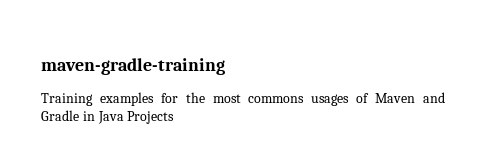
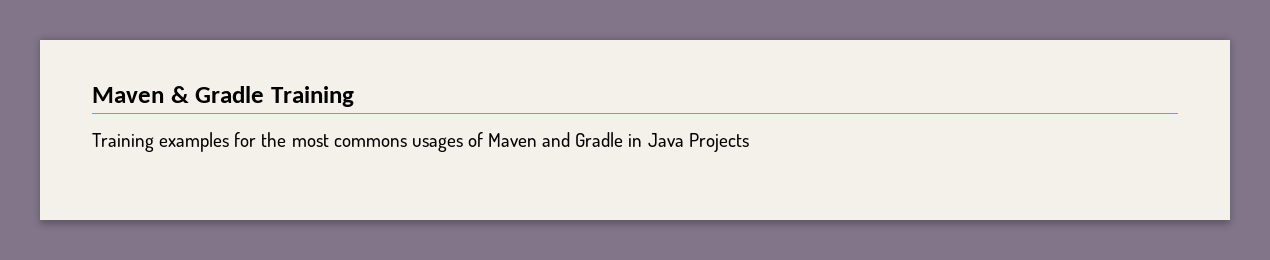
[41,58,225,75] maven-gradle-training -> [92,86,354,107] Maven & Gradle Training

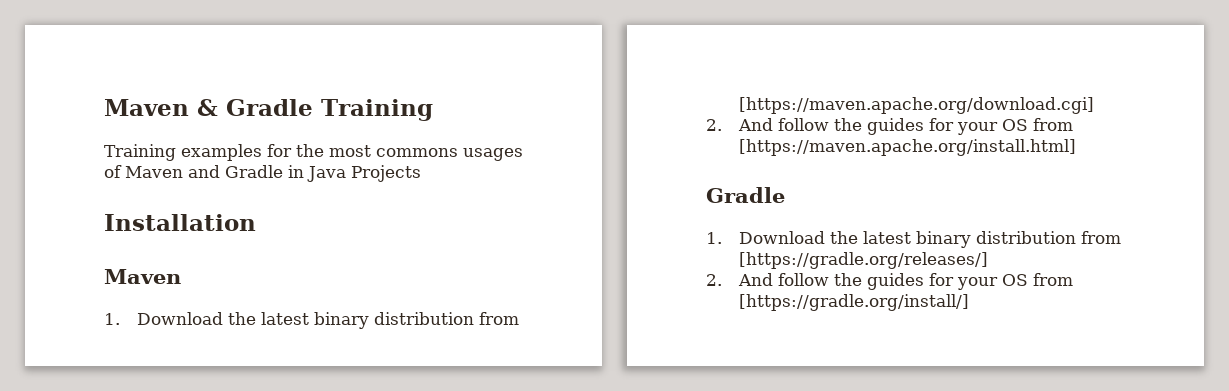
(749, 142) none -> [104,214,256,231] [104,269,181,284] [104,312,519,329] [738,97,1094,114] [706,118,1073,135] [738,139,1076,156] [706,187,785,203] [706,231,1121,248] [738,252,988,269] [706,273,1073,290] [738,294,969,311] // Installation // Maven // 1. Download the latest binary distribution from [https://maven.apache.org/download.cgi] // 2. And follow the guides for your OS from [https://maven.apache.org/install.html] // Gradle // 1. Download the latest binary distribution from [https://gradle.org/releases/] // 2. And follow the guides for your OS from [https://gradle.org/install/]

